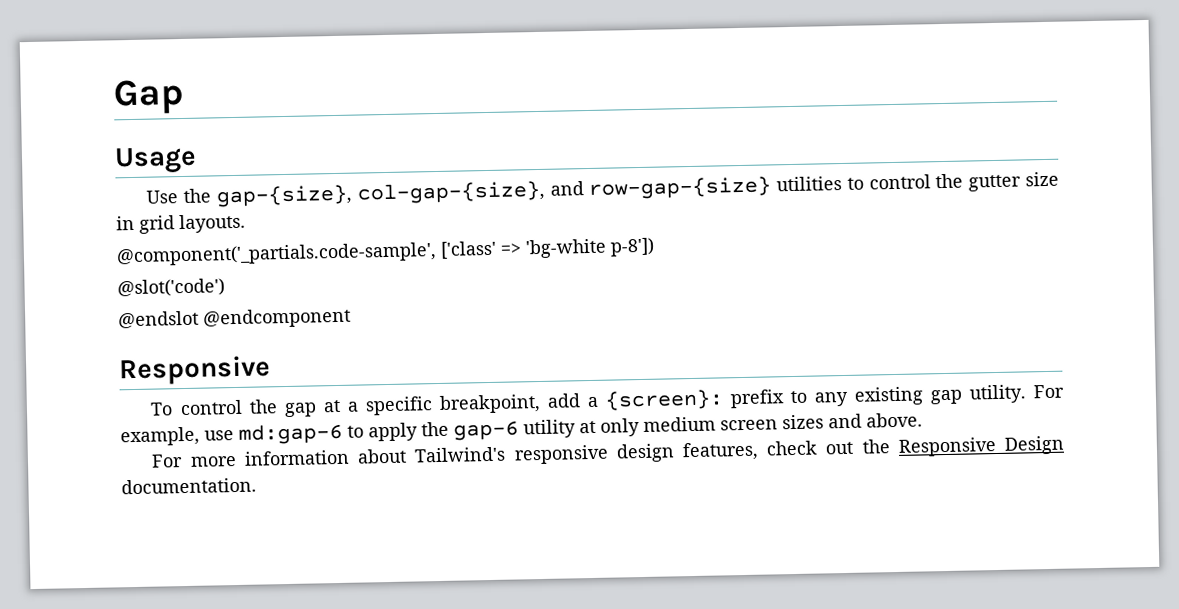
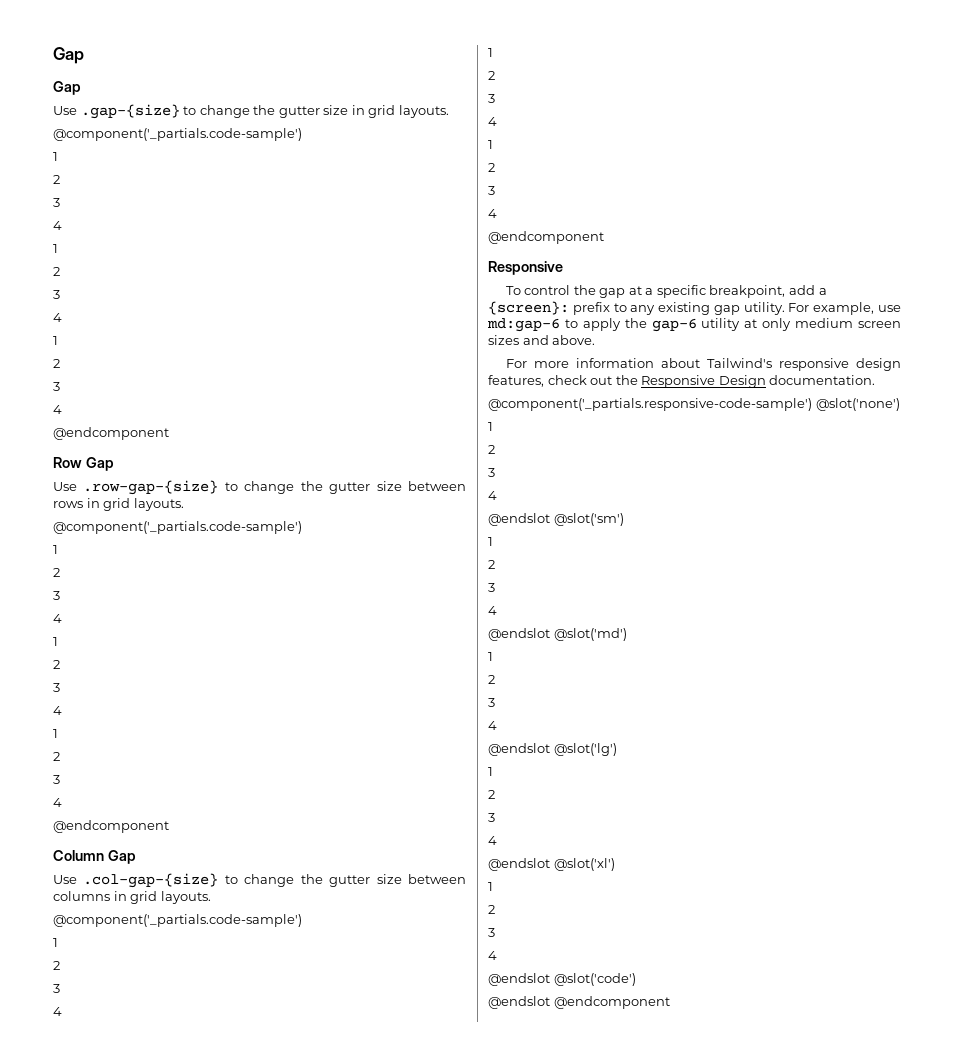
[113,78,185,115] [114,146,197,174] [146,174,931,208] Gap // Usage // Use the gap-{size}, col-gap-{size}, and row-gap-{size} utilities to control -> [53,47,84,64] [53,81,81,95] [53,104,250,119] Gap // Gap // Use .gap-{size} to change
[116,237,655,267] [117,278,225,298] [118,310,199,329] @component('_partials.code-sample', ['class' => 'bg-white p-8']) // @slot('code') // @endslot -> [53,128,302,141] [53,152,58,161] [53,175,60,184] [53,198,60,207] [53,221,62,230] [53,244,58,253] [53,267,60,276] [53,290,60,299] [53,313,62,322] [53,336,58,345] [53,359,60,368] [53,382,60,391] [53,405,62,414] [53,427,169,440] [53,457,114,471] [53,480,466,495] [53,498,184,511] [53,521,302,534] [53,545,58,554] [53,568,60,577] [53,591,60,600] [53,614,62,623] [53,637,58,646] [53,660,60,669] [53,683,60,692] [53,706,62,715] [53,729,58,738] [53,752,60,761] [53,775,60,784] [53,798,62,807] [53,820,169,833] [53,850,136,864] [53,873,466,888] [53,891,211,904] [53,914,302,927] [53,938,58,947] [53,961,60,970] [53,984,60,993] [53,1007,62,1016] [488,48,493,57] [488,71,495,80] [488,94,495,103] [488,117,497,126] [488,140,493,149] [488,163,495,172] [488,186,495,195] [488,209,497,218] @component('_partials.code-sample') // 1 // 2 // 3 // 4 // 1 // 2 // 3 // 4 // 1 // 2 // 3 // 4 // @endcomponent // Row Gap // Use .row-gap-{size} to change the gutter size between rows in grid layouts. // @component('_partials.code-sample') // 1 // 2 // 3 // 4 // 1 // 2 // 3 // 4 // 1 // 2 // 3 // 4 // @endcomponent // Column Gap // Use .col-gap-{size} to change the gutter size between columns in grid layouts. // @component('_partials.code-sample') // 1 // 2 // 3 // 4 // 1 // 2 // 3 // 4 // 1 // 2 // 3 // 4 //
(257, 486) none -> [488,398,900,411] [488,422,493,431] [488,445,495,454] [488,468,495,477] [488,491,497,500] [488,513,624,526] [488,537,493,546] [488,560,495,569] [488,583,495,592] [488,606,497,615] [488,628,627,641] [488,652,493,661] [488,675,495,684] [488,698,495,707] [488,721,497,730] [488,743,617,756] [488,767,493,776] [488,790,495,799] [488,813,495,822] [488,836,497,845] [488,858,615,871] [488,882,493,891] [488,905,495,914] [488,928,495,937] [488,951,497,960] [488,973,636,986] [488,996,670,1009] // @component('_partials.responsive-code-sample') @slot('none') // 1 // 2 // 3 // 4 // @endslot @slot('sm') // 1 // 2 // 3 // 4 // @endslot @slot('md') // 1 // 2 // 3 // 4 // @endslot @slot('lg') // 1 // 2 // 3 // 4 // @endslot @slot('xl') // 1 // 2 // 3 // 4 // @endslot @slot('code') // @endslot @endcomponent

